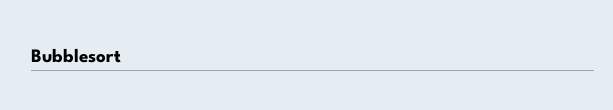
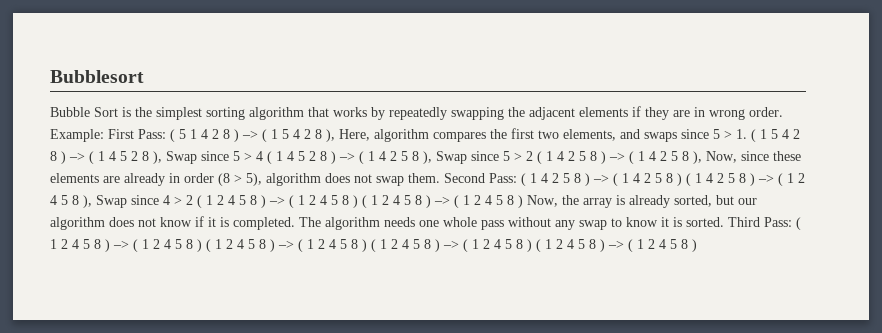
(121, 55) none -> [50,106,783,120] [50,128,800,142] [50,151,801,164] [50,173,805,186] [50,195,757,208] [50,216,801,230] [50,239,697,252] // Bubble Sort is the simplest sorting algorithm that works by repeatedly swapping the adjacent elements if they are in wrong order. Example: First Pass: ( 5 1 4 2 8 ) –> ( 1 5 4 2 8 ), Here, algorithm compares the first two elements, and swaps since 5 > 1. ( 1 5 4 2 8 ) –> ( 1 4 5 2 8 ), Swap since 5 > 4 ( 1 4 5 2 8 ) –> ( 1 4 2 5 8 ), Swap since 5 > 2 ( 1 4 2 5 8 ) –> ( 1 4 2 5 8 ), Now, since these elements are already in order (8 > 5), algorithm does not swap them. Second Pass: ( 1 4 2 5 8 ) –> ( 1 4 2 5 8 ) ( 1 4 2 5 8 ) –> ( 1 2 4 5 8 ), Swap since 4 > 2 ( 1 2 4 5 8 ) –> ( 1 2 4 5 8 ) ( 1 2 4 5 8 ) –> ( 1 2 4 5 8 ) Now, the array is already sorted, but our algorithm does not know if it is completed. The algorithm needs one whole pass without any swap to know it is sorted. Third Pass: ( 1 2 4 5 8 ) –> ( 1 2 4 5 8 ) ( 1 2 4 5 8 ) –> ( 1 2 4 5 8 ) ( 1 2 4 5 8 ) –> ( 1 2 4 5 8 ) ( 1 2 4 5 8 ) –> ( 1 2 4 5 8 )

